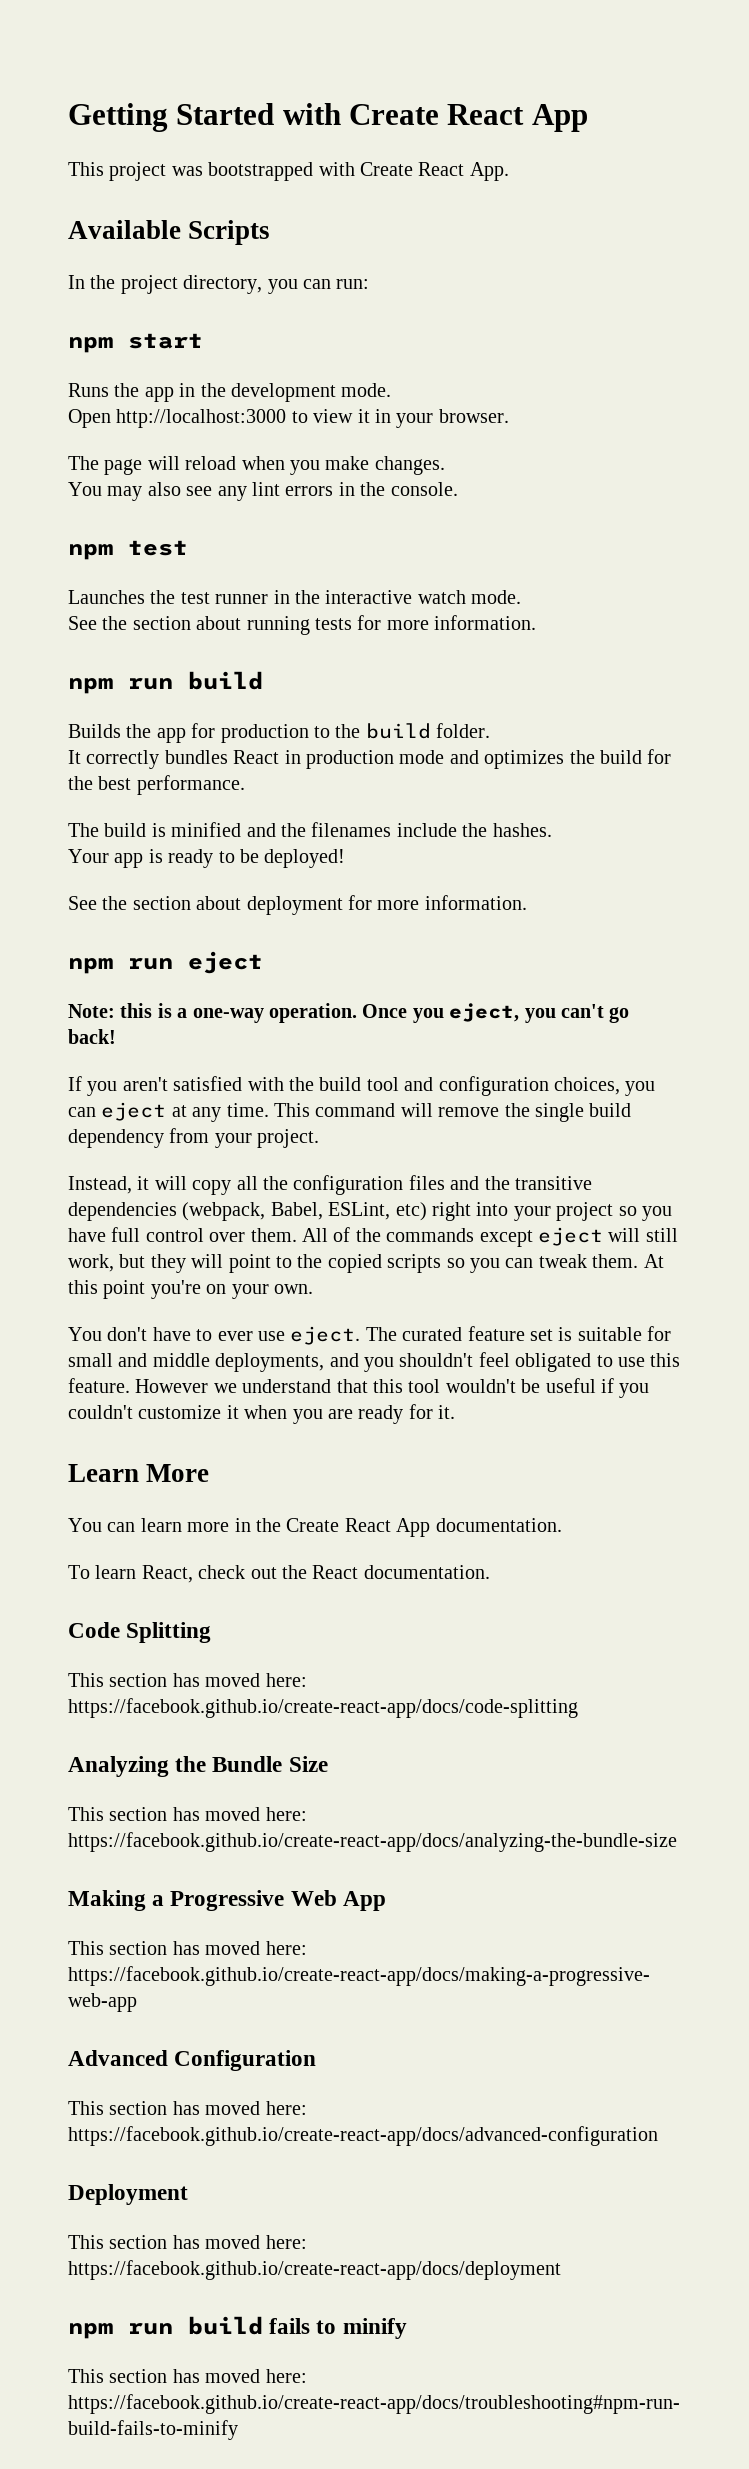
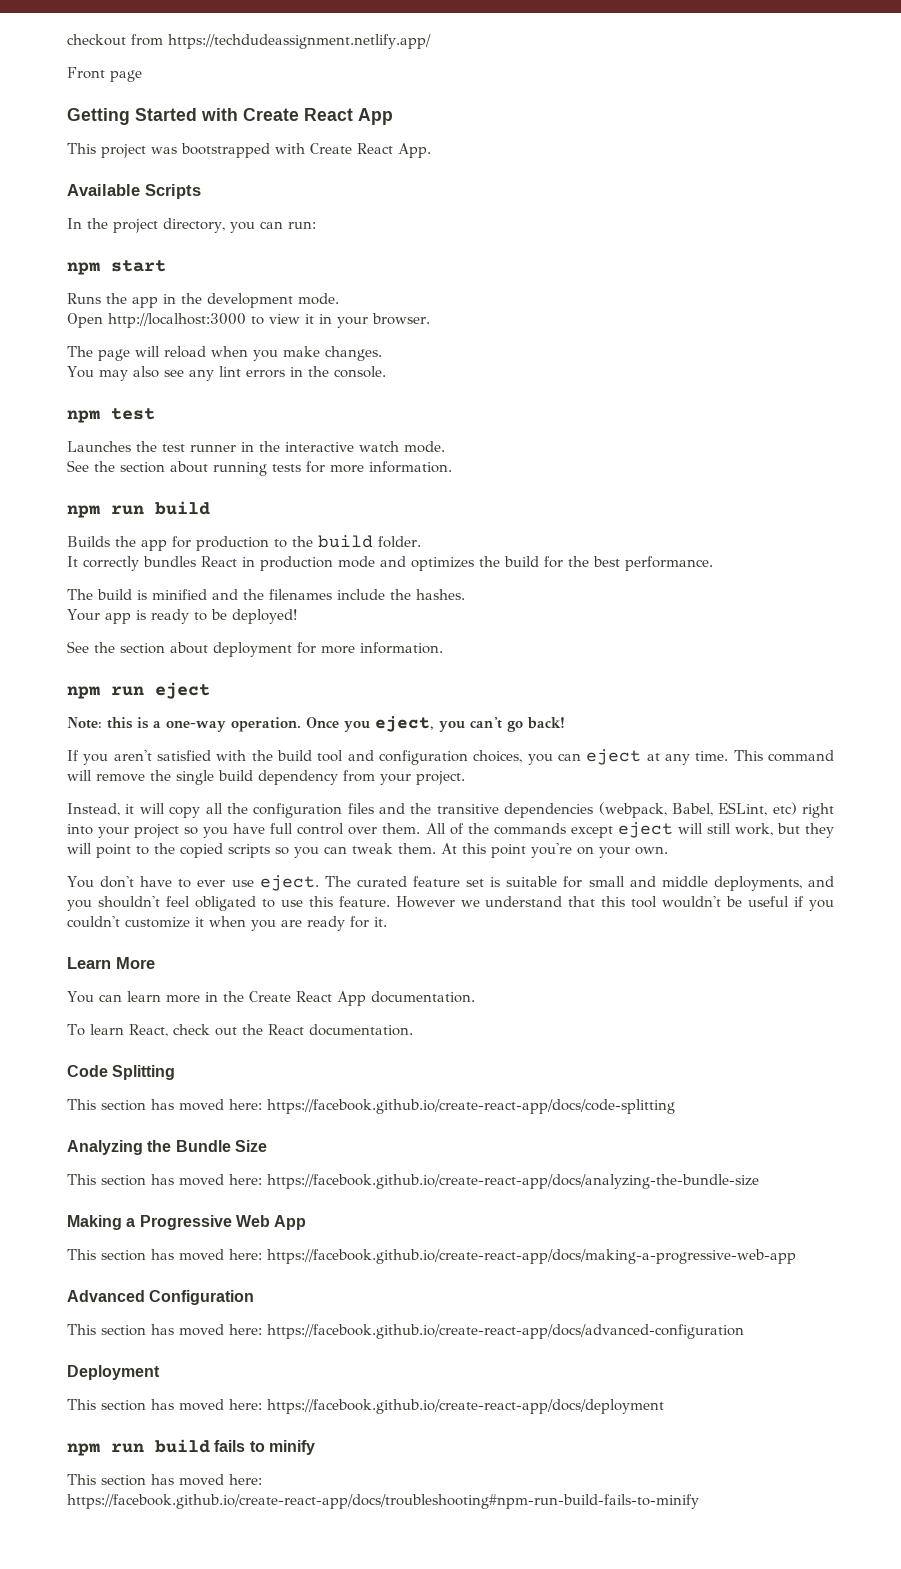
(68, 117) none -> [67,34,431,49] [67,67,142,82] checkout from https://techdudeassignment.netlify.app/ // Front page //

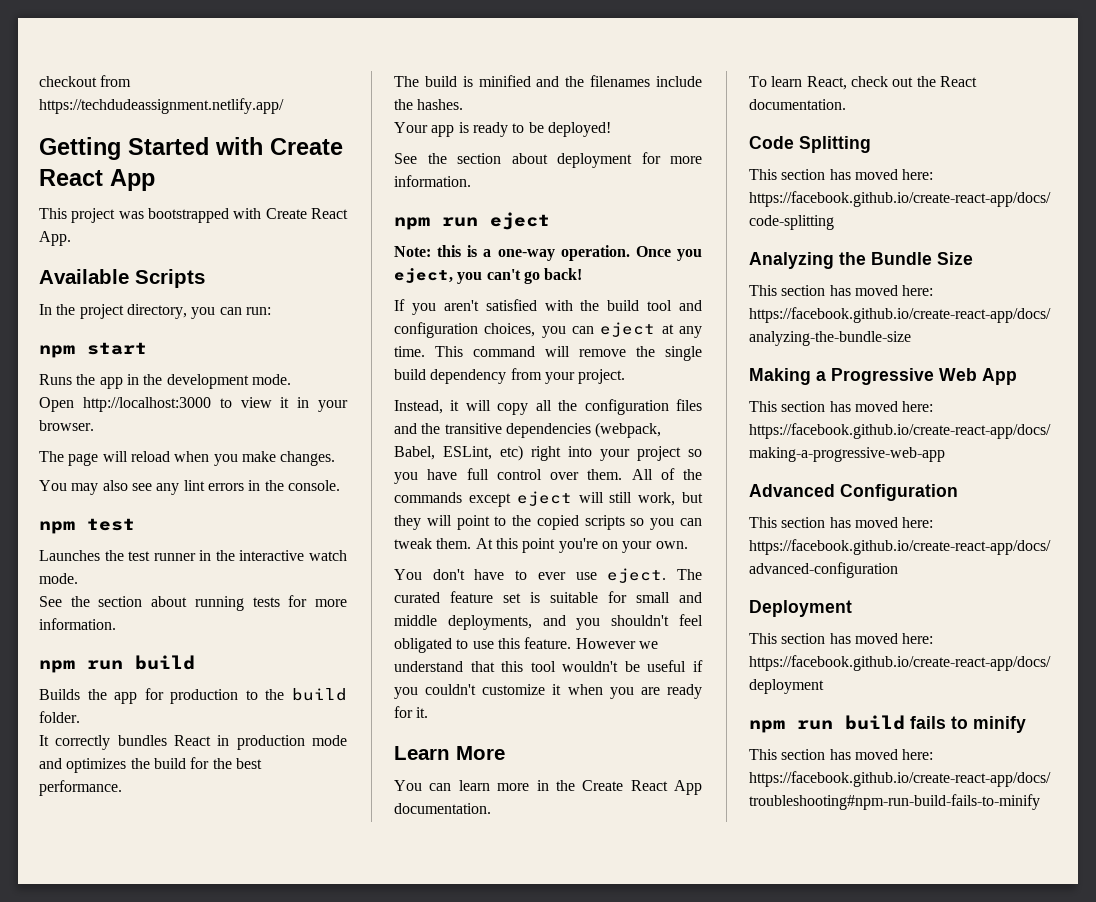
[67,67,142,82] // Front page -> (284, 106) none

